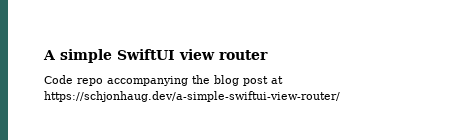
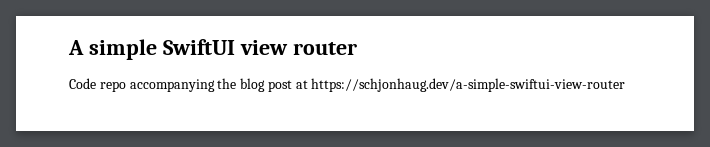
[44,91,340,102] https://schjonhaug.dev/a-simple-swiftui-view-router/ -> [311,78,626,92] https://schjonhaug.dev/a-simple-swiftui-view-router

